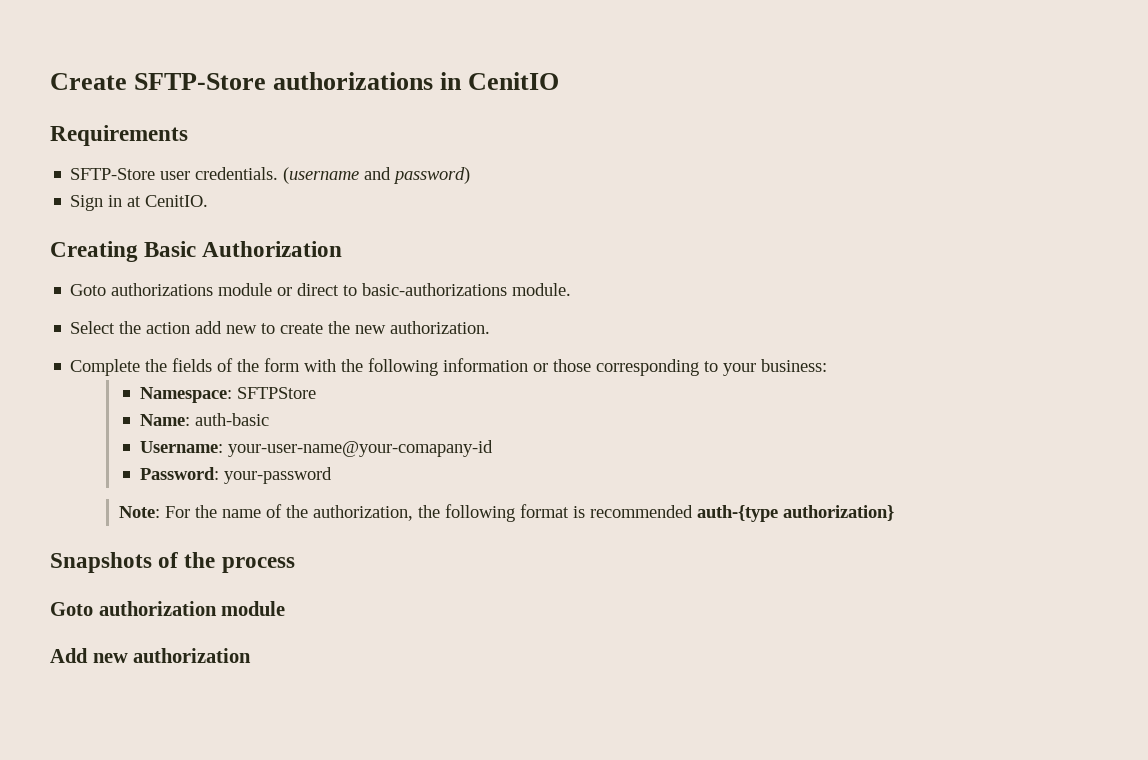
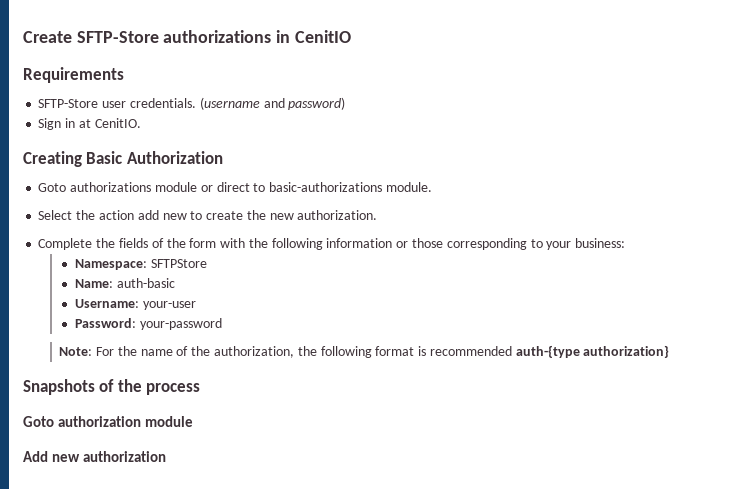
[227,440,493,457] your-user-name@your-comapany-id -> [142,301,196,310] your-user

